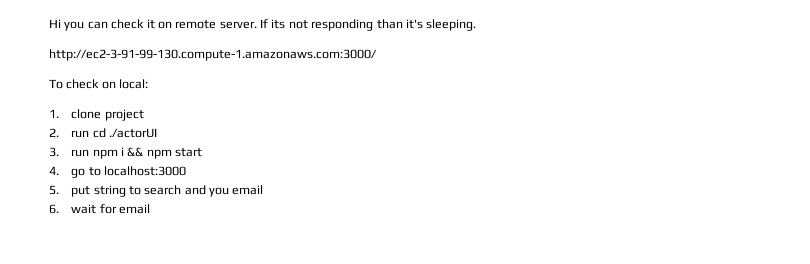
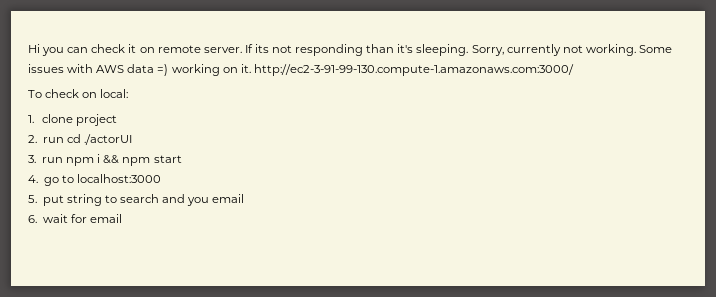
(477, 25) // -> [471,44,672,56] [28,64,251,76] Sorry, currently not working. Some issues with AWS data =) working on it.

